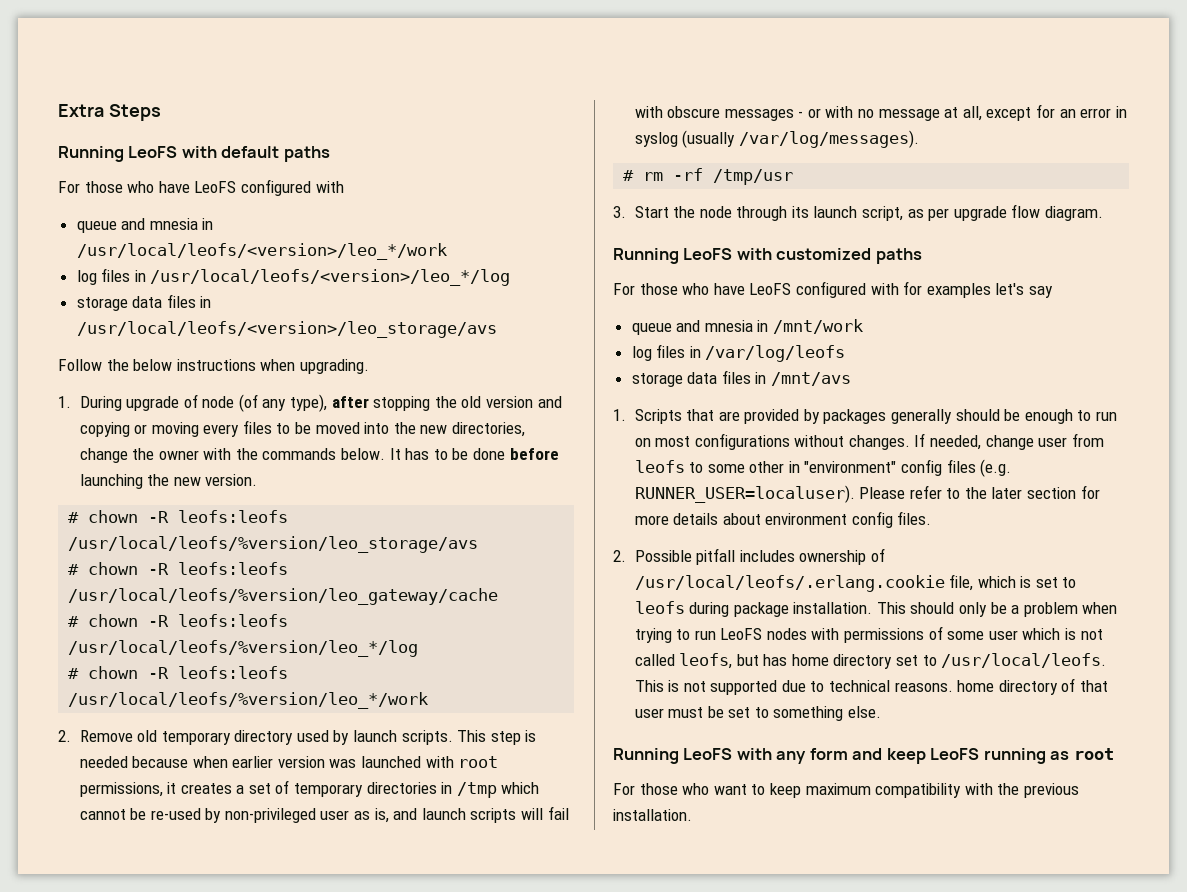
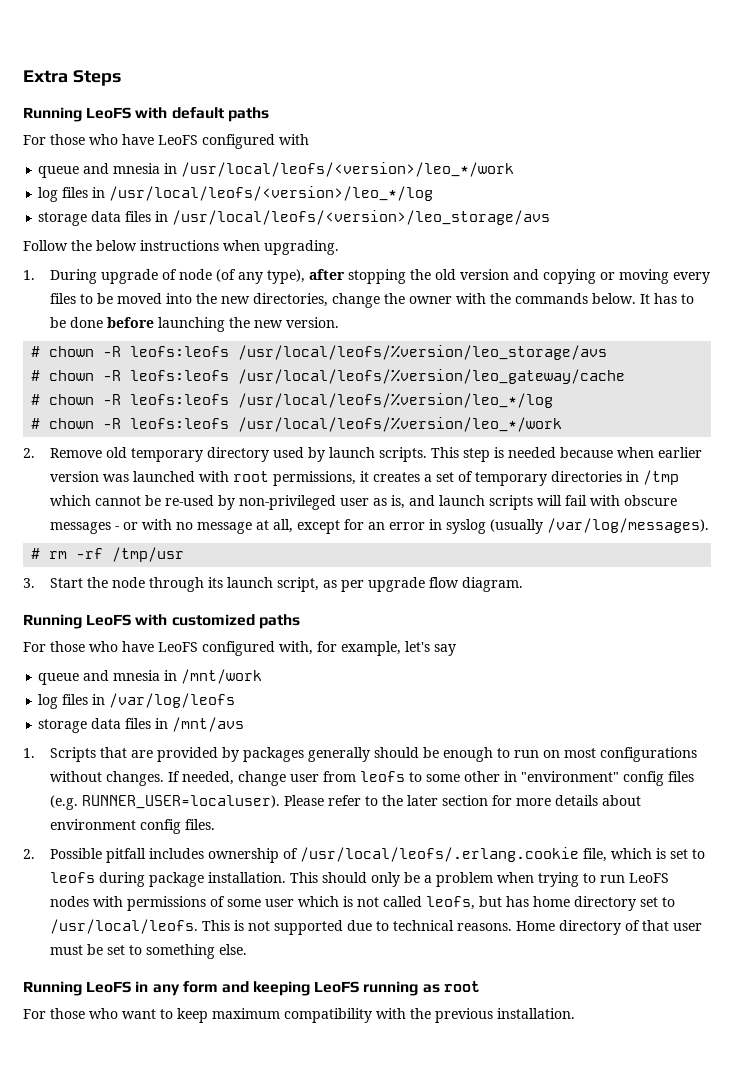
[870,281,991,298] with for examples -> [279,641,401,656] with, for example,
[957,680,995,692] home -> [515,921,555,931] Home
[736,748,772,760] with -> [135,981,149,992] in
[886,748,926,764] keep -> [253,981,311,996] keeping

